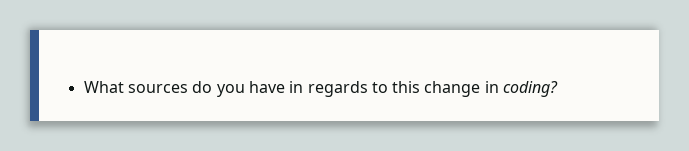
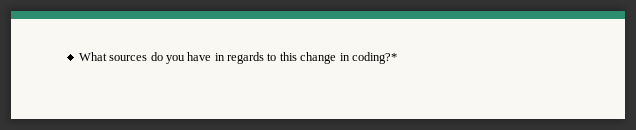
[503,81,559,97] coding? -> [351,52,397,64] coding?*

